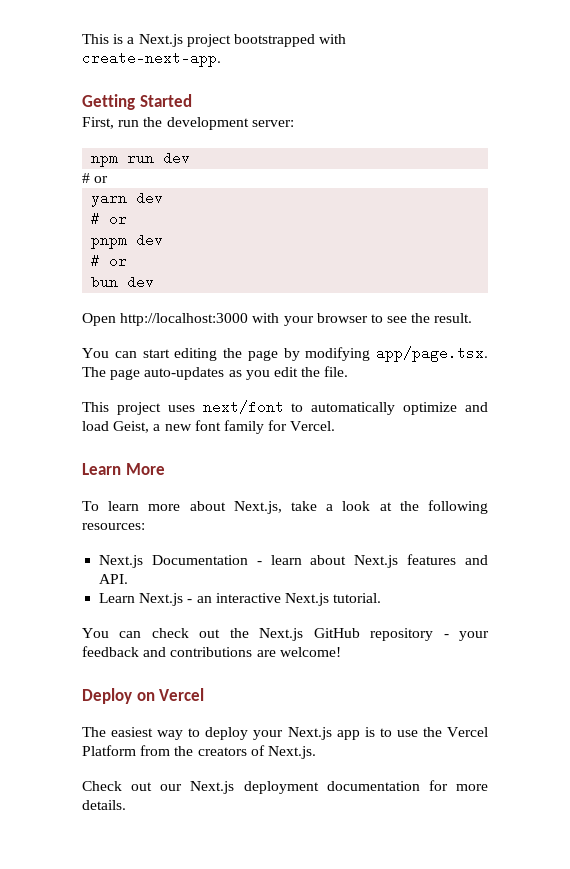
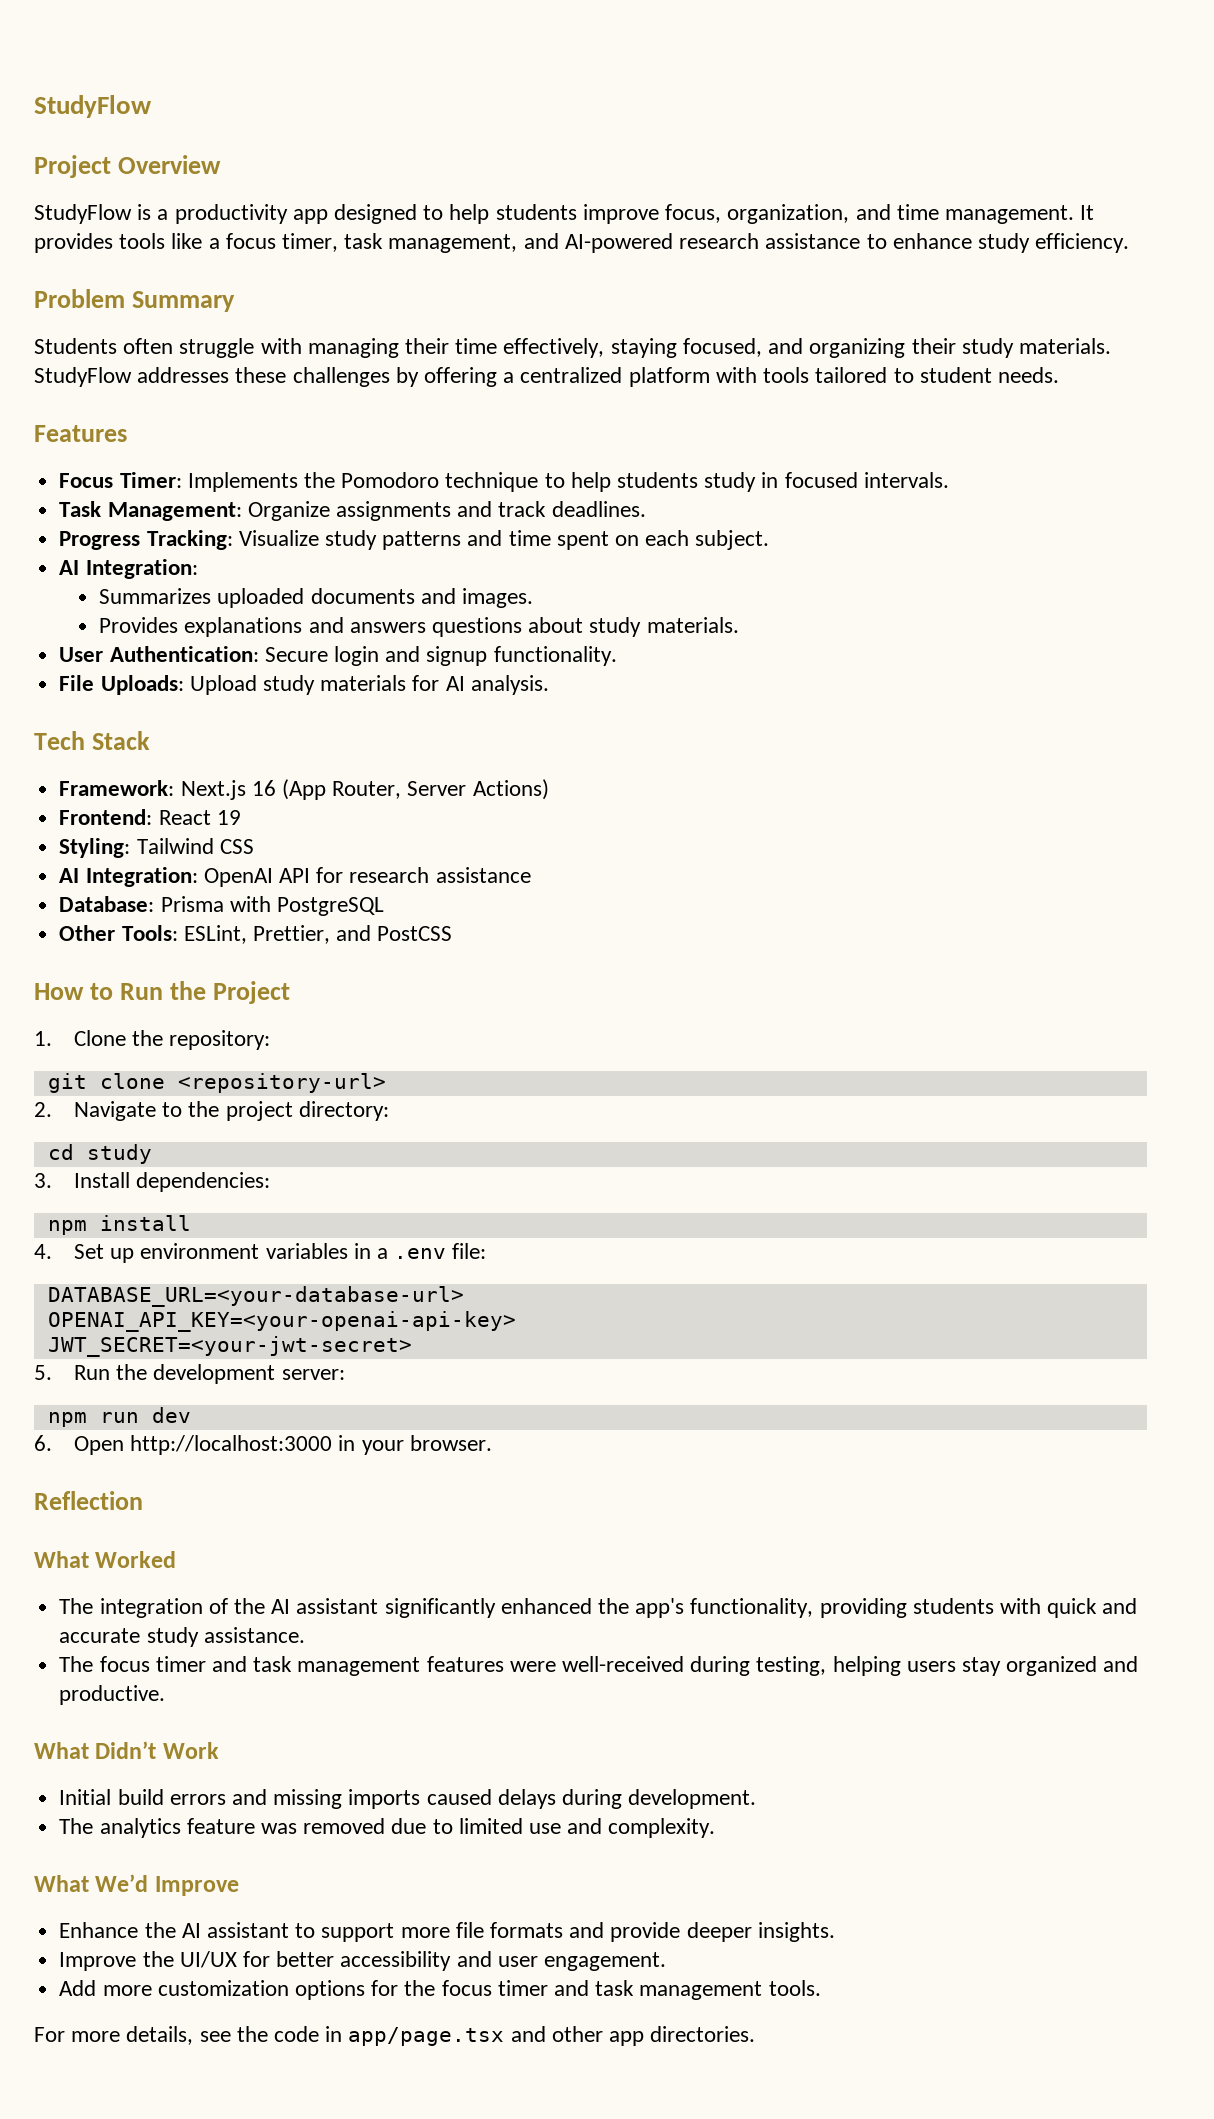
[82,34,347,47] [82,51,221,67] [82,94,192,110] [82,117,140,129] This is a Next.js project bootstrapped with create-next-app. // Getting Started // First, run -> [34,95,152,118] [34,155,221,178] [34,204,1095,224] [34,233,1130,253] [34,289,235,312] [34,338,1111,358] [34,367,1059,387] [34,425,127,442] [59,472,949,492] [59,501,646,521] [59,530,770,550] [59,559,198,579] [99,588,534,608] [99,617,739,637] [59,646,617,666] [59,675,549,695] [34,731,150,750] [59,779,549,800] [59,809,241,825] [59,838,254,858] [59,867,531,887] [59,896,384,916] [59,925,453,944] [34,981,290,1004] [34,1030,271,1050] [47,1073,386,1093] [34,1101,389,1121] [47,1144,152,1164] [34,1172,271,1192] [47,1215,191,1235] [34,1243,487,1263] [47,1286,464,1307] [47,1311,516,1332] [47,1336,412,1357] [34,1365,110,1380] StudyFlow // Project Overview // StudyFlow is a productivity app designed to help students improve focus, organization, and time management. It provides tools like a focus timer, task management, and AI-powered research assistance to enhance study efficiency. // Problem Summary // Students often struggle with managing their time effectively, staying focused, and organizing their study materials. StudyFlow addresses these challenges by offering a centralized platform with tools tailored to student needs. // Features // Focus Timer: Implements the Pomodoro technique to help students study in focused intervals. // Task Management: Organize assignments and track deadlines. // Progress Tracking: Visualize study patterns and time spent on each subject. // AI Integration: // Summarizes uploaded documents and images. // Provides explanations and answers questions about study materials. // User Authentication: Secure login and signup functionality. // File Uploads: Upload study materials for AI analysis. // Tech Stack // Framework: Next.js 16 (App Router, Server Actions) // Frontend: React 19 // Styling: Tailwind CSS // AI Integration: OpenAI API for research assistance // Database: Prisma with PostgreSQL // Other Tools: ESLint, Prettier, and PostCSS // How to Run the Project // 1. Clone the repository: // git clone <repository-url> // 2. Navigate to the project directory: // cd study // 3. Install dependencies: // npm install // 4. Set up environment variables in a .env file: // DATABASE_URL=<your-database-url> // OPENAI_API_KEY=<your-openai-api-key> // JWT_SECRET=<your-jwt-secret> // 5. Run
[82,173,109,183] [91,191,164,207] [91,212,128,226] [91,233,164,249] [91,254,128,268] [91,275,155,289] [82,313,473,326] [82,346,488,362] [82,366,349,380] [82,400,488,415] [82,420,336,434] [82,463,165,475] [82,500,488,514] [82,523,145,530] [99,554,488,568] [99,574,129,584] [99,593,382,606] [82,628,490,641] [82,646,341,657] [82,688,205,704] [82,727,488,740] [82,745,316,759] [82,780,488,794] [82,800,126,810] # or // yarn dev // # or // pnpm dev // # or // bun dev // Open http://localhost:3000 with your browser to see the result. // You can start editing the page by modifying app/page.tsx. The page auto-updates as you edit the file. // This project uses next/font to automatically optimize and load Geist, a new font family for Vercel. // Learn More // To learn more about Next.js, take a look at the following resources: // Next.js Documentation - learn about Next.js features and API. // Learn Next.js - an interactive Next.js tutorial. // You can check out the Next.js GitHub repository - your feedback and contributions are welcome! // Deploy on Vercel // The easiest way to deploy your Next.js app is to use the Vercel Platform from the creators of Next.js. // Check out our Next.js deployment documentation for more details. -> [34,1435,492,1455] [34,1491,143,1510] [34,1551,177,1568] [59,1598,1138,1618] [59,1627,305,1647] [59,1656,1139,1676] [59,1685,166,1705] [34,1741,219,1759] [59,1789,757,1809] [59,1818,716,1838] [34,1874,239,1896] [59,1922,835,1942] [59,1951,666,1971] [59,1980,821,2000] [34,2026,756,2046] 6. Open http://localhost:3000 in your browser. // Reflection // What Worked // The integration of the AI assistant significantly enhanced the app's functionality, providing students with quick and accurate study assistance. // The focus timer and task management features were well-received during testing, helping users stay organized and productive. // What Didn’t Work // Initial build errors and missing imports caused delays during development. // The analytics feature was removed due to limited use and complexity. // What We’d Improve // Enhance the AI assistant to support more file formats and provide deeper insights. // Improve the UI/UX for better accessibility and user engagement. // Add more customization options for the focus timer and task management tools. // For more details, see the code in app/page.tsx and other app directories.

